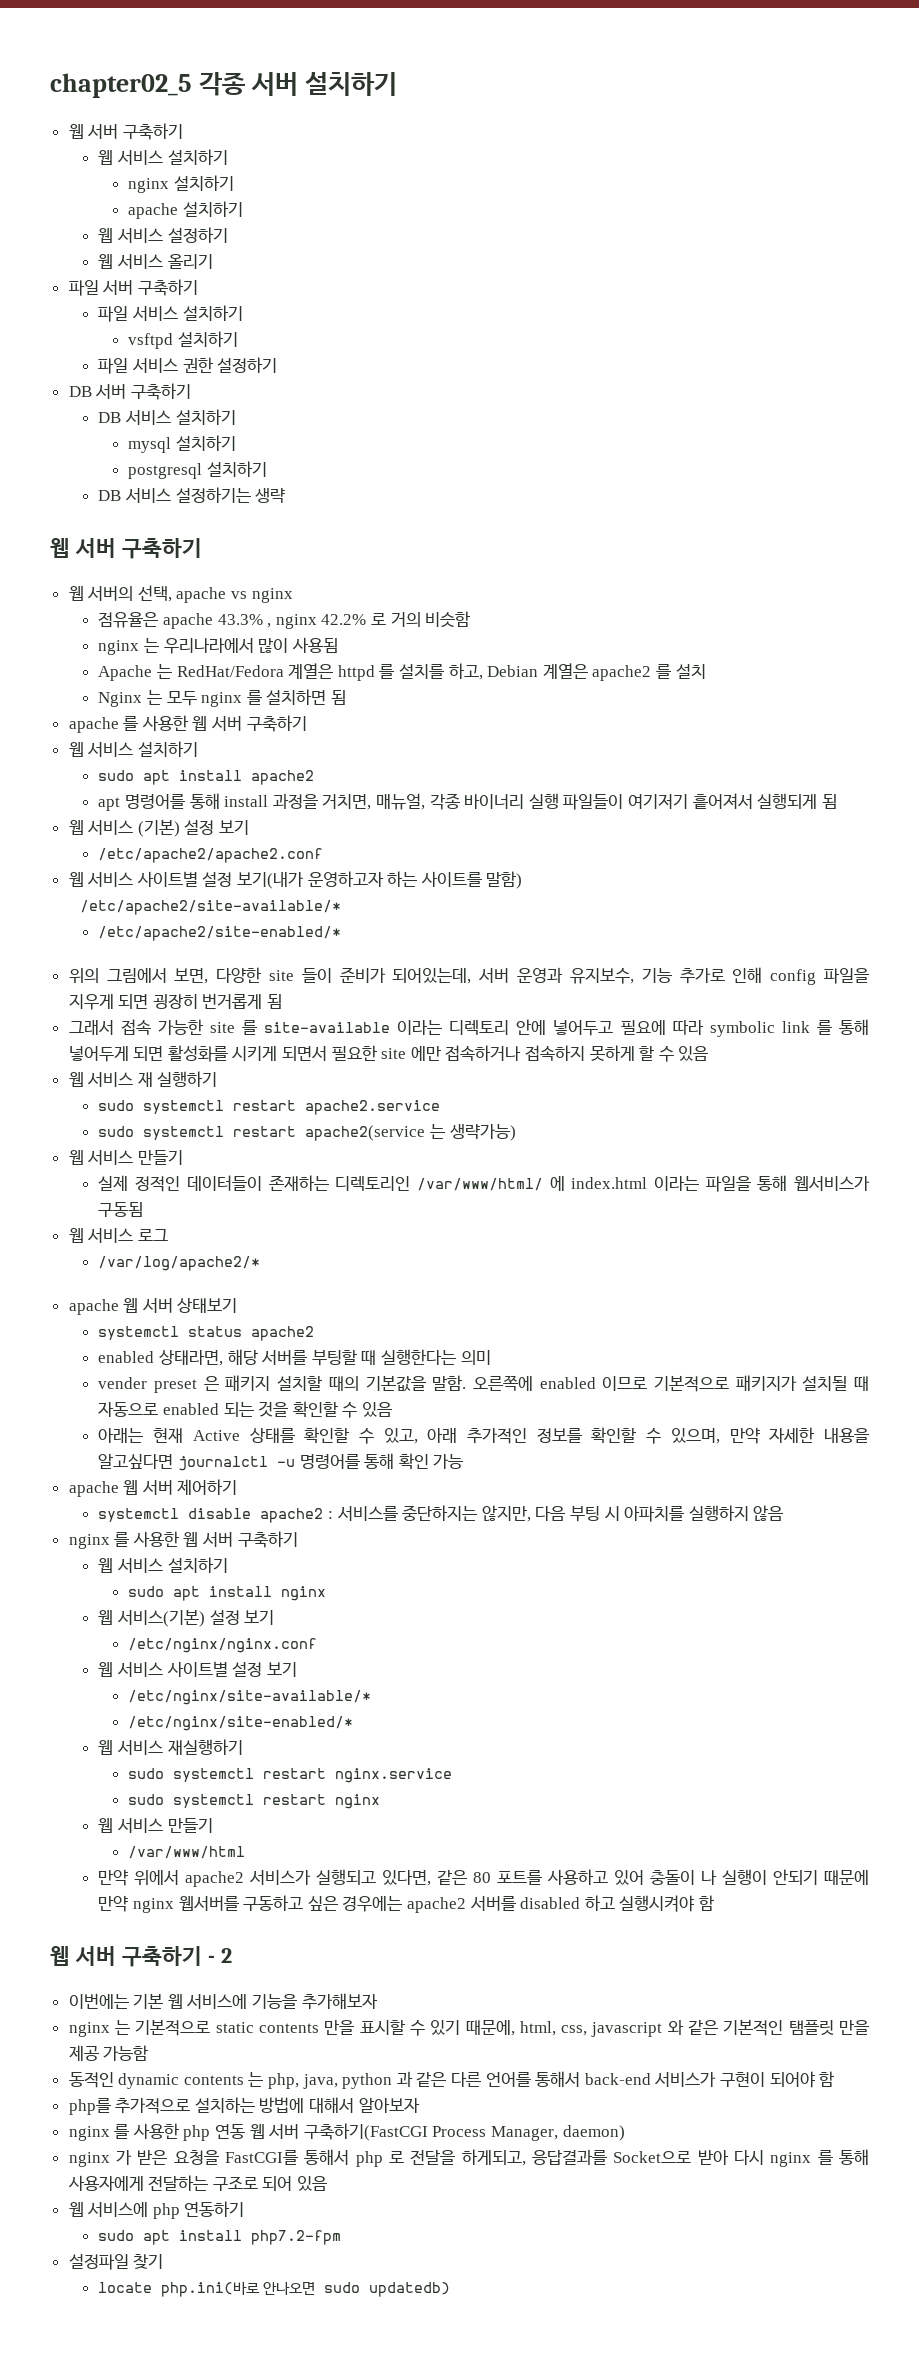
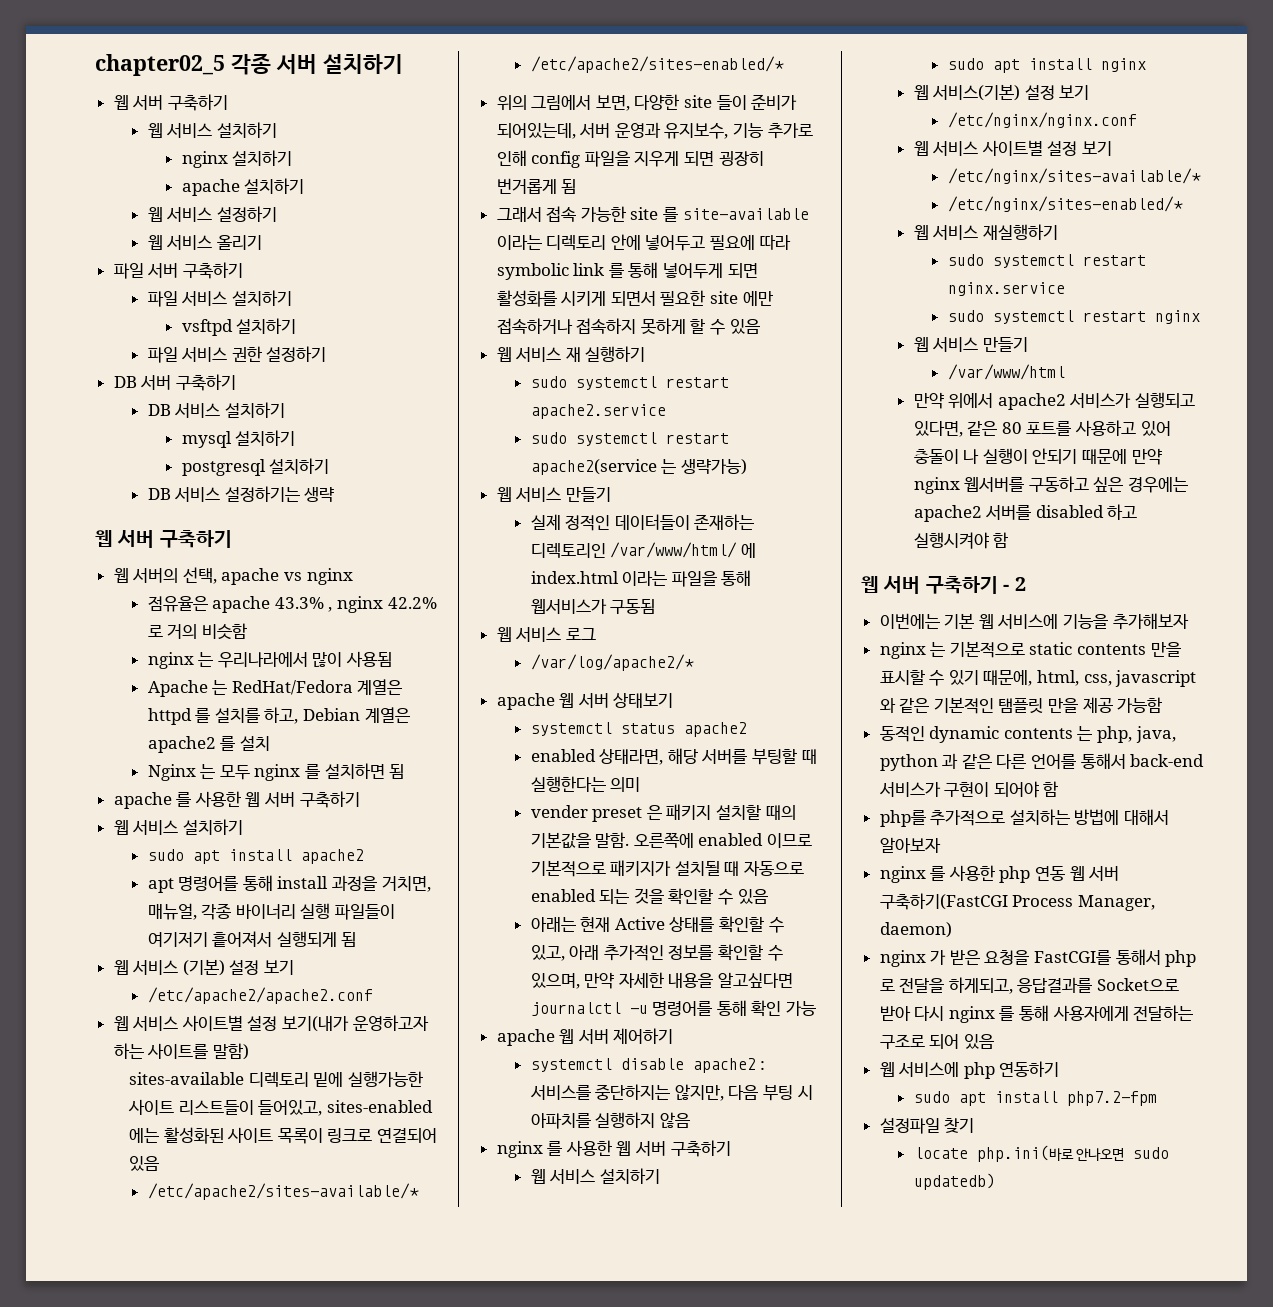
[79,900,341,915] [98,926,342,941] /etc/apache2/site-available/* // /etc/apache2/site-enabled/* -> [128,1071,423,1087] [127,1099,433,1116] [128,1127,437,1144] [128,1156,159,1171] [147,1183,419,1200] [530,56,784,73] sites-available 디렉토리 밑에 실행가능한 사이트 리스트들이 들어있고, sites-enabled 에는 활성화된 사이트 목록이 링크로 연결되어 있음 // /etc/apache2/sites-available/* // /etc/apache2/sites-enabled/*
[128,1690,372,1705] [128,1716,354,1731] /etc/nginx/site-available/* // /etc/nginx/site-enabled/* -> [947,168,1201,184] [947,196,1183,212] /etc/nginx/sites-available/* // /etc/nginx/sites-enabled/*

